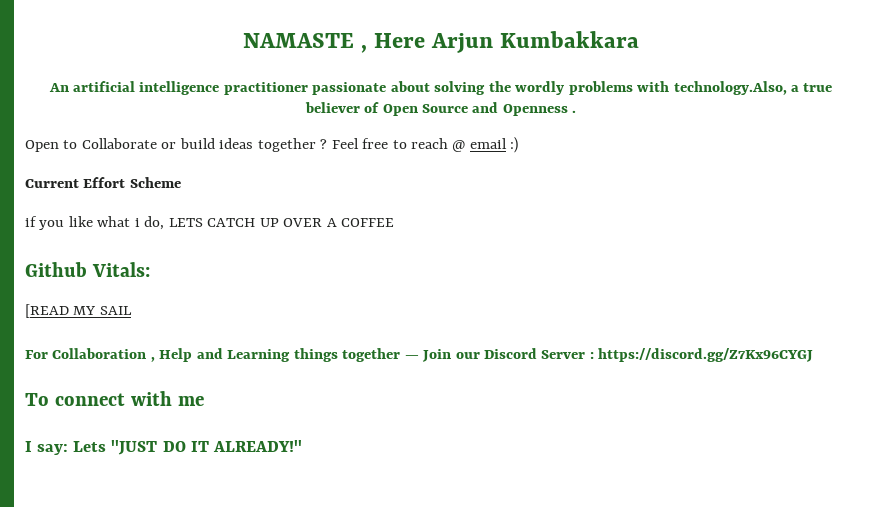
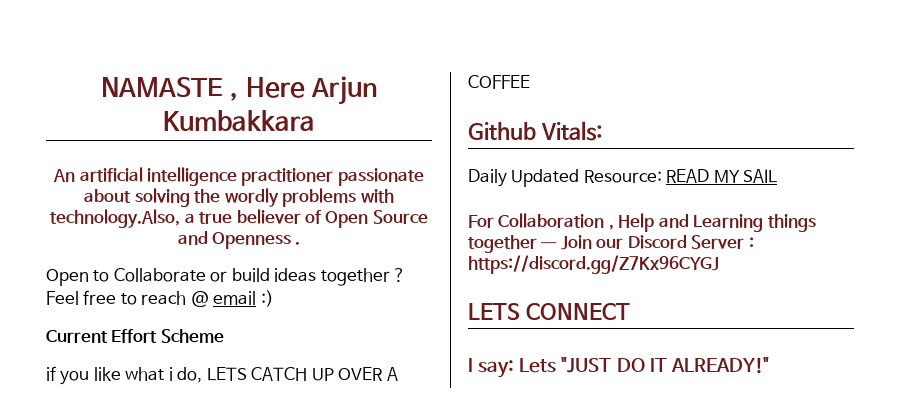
[25,304,69,318] [READ -> [468,169,710,187] Daily Updated Resource: READ
[25,391,204,406] To connect with me -> [468,303,630,320] LETS CONNECT

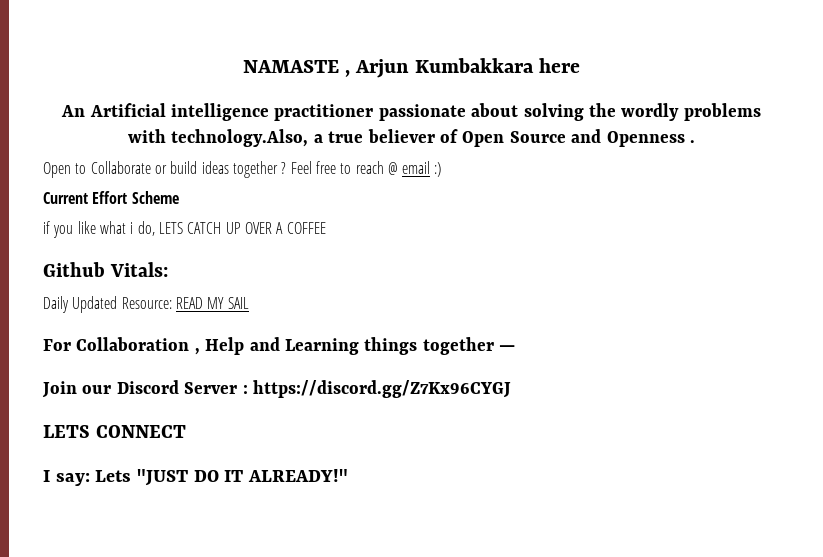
[245,77,305,98] Here -> (350, 73) none
(316, 120) none -> [539,58,581,73] here
[79,167,143,182] artificial -> [89,103,166,117] Artificial
(558, 245) none -> (516, 348) //

